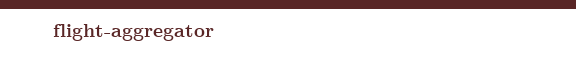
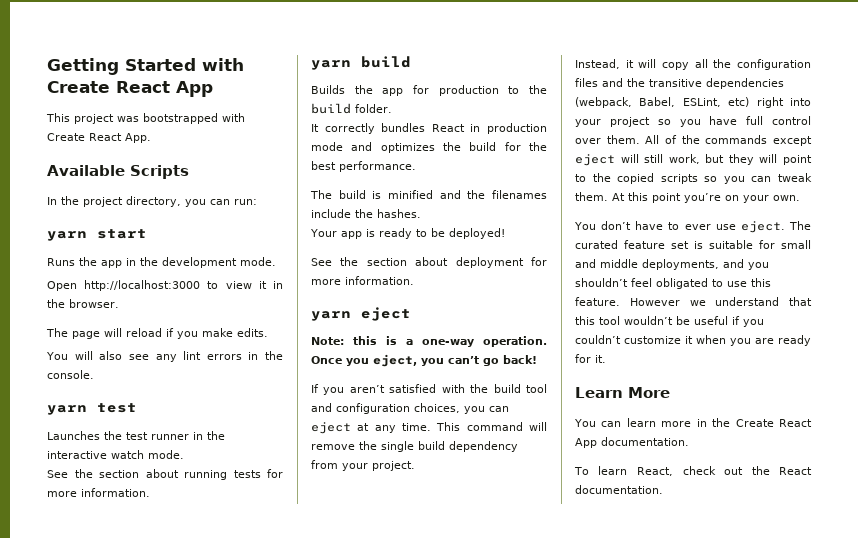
[53,24,214,41] flight-aggregator -> [47,58,244,75] [47,81,213,97] [46,113,245,124] [47,133,151,143] [47,165,189,179] [47,196,257,207] [47,229,147,241] [47,257,276,268] [47,280,283,291] [47,299,119,308] [46,328,268,339] [46,351,283,362] [47,370,94,379] [47,403,137,415] [47,431,225,440] [47,450,184,459] [47,469,283,480] [47,488,150,497] [311,56,411,70] [311,85,547,96] [311,103,392,114] [311,123,547,134] [311,142,547,153] [311,161,416,172] [310,190,547,199] [311,209,421,218] [310,228,505,239] [311,257,547,268] [311,276,414,285] [311,307,411,321] [311,336,547,347] [311,354,537,367] [311,384,547,395] [311,403,509,414] [311,422,547,434] [311,441,518,452] [311,460,415,471] [575,59,811,70] [575,78,784,89] [575,97,811,108] [575,116,811,127] [575,135,812,146] [575,154,812,166] [575,173,812,184] [575,192,800,203] [574,221,811,233] [575,240,811,249] [575,259,769,270] [575,278,771,289] [575,297,812,306] [575,316,764,327] [575,335,811,346] [575,354,606,363] [575,387,670,398] [574,418,812,427] [575,437,689,448] [574,466,812,476] [575,485,663,494] Getting Started with Create React App // This project was bootstrapped with Create React App. // Available Scripts // In the project directory, you can run: // yarn start // Runs the app in the development mode. // Open http://localhost:3000 to view it in the browser. // The page will reload if you make edits. // You will also see any lint errors in the console. // yarn test // Launches the test runner in the interactive watch mode. // See the section about running tests for more information. // yarn build // Builds the app for production to the build folder. // It correctly bundles React in production mode and optimizes the build for the best performance. // The build is minified and the filenames include the hashes. // Your app is ready to be deployed! // See the section about deployment for more information. // yarn eject // Note: this is a one-way operation. Once you eject, you can’t go back! // If you aren’t satisfied with the build tool and configuration choices, you can eject at any time. This command will remove the single build dependency from your project. // Instead, it will copy all the configuration files and the transitive dependencies (webpack, Babel, ESLint, etc) right into your project so you have full control over them. All of the commands except eject will still work, but they will point to the copied scripts so you can tweak them. At this point you’re on your own. // You don’t have to ever use eject. The curated feature set is suitable for small and middle deployments, and you shouldn’t feel obligated to use this feature. However we understand that this tool wouldn’t be useful if you couldn’t customize it when you are ready for it. // Learn More // You can learn more in the Create React App documentation. // To learn React, check out the React documentation.

